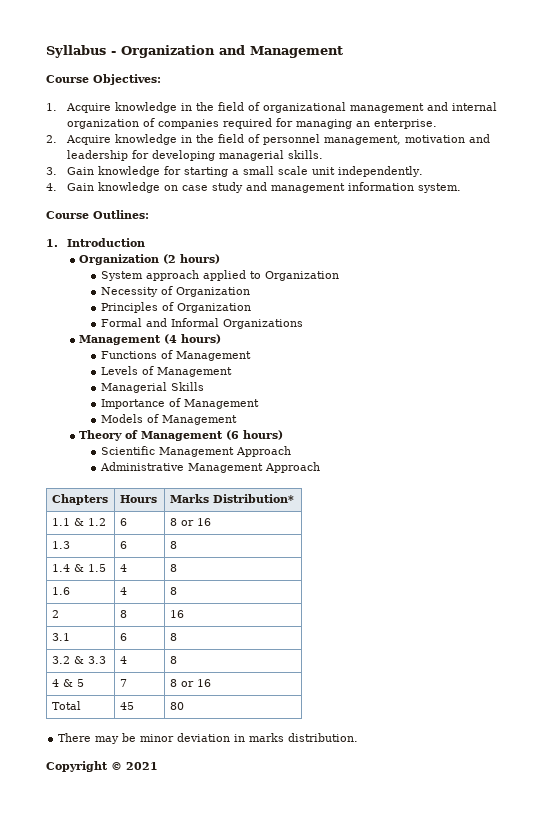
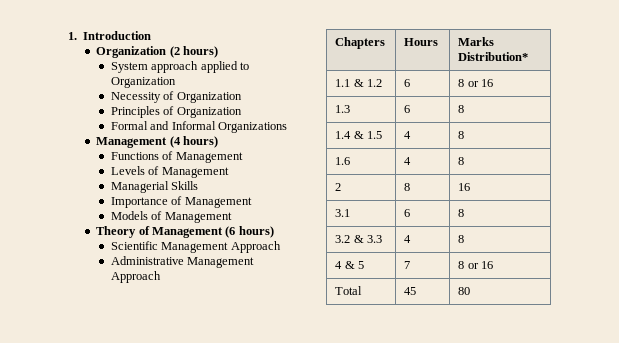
[46,45,343,58] [46,74,161,85] [46,102,498,113] [67,118,438,129] [46,134,491,145] [67,150,324,161] [46,166,424,177] [46,182,462,193] [46,210,149,219] Syllabus - Organization and Management // Course Objectives: // 1. Acquire knowledge in the field of organizational management and internal organization of companies required for managing an enterprise. // 2. Acquire knowledge in the field of personnel management, motivation and leadership for developing managerial skills. // 3. Gain knowledge for starting a small scale unit independently. // 4. Gain knowledge on case study and management information system. // Course Outlines: // -> (68, 36) none
[58,733,359,744] [46,761,158,772] // There may be minor deviation in marks distribution. // Copyright © 2021 -> (471, 291) none

